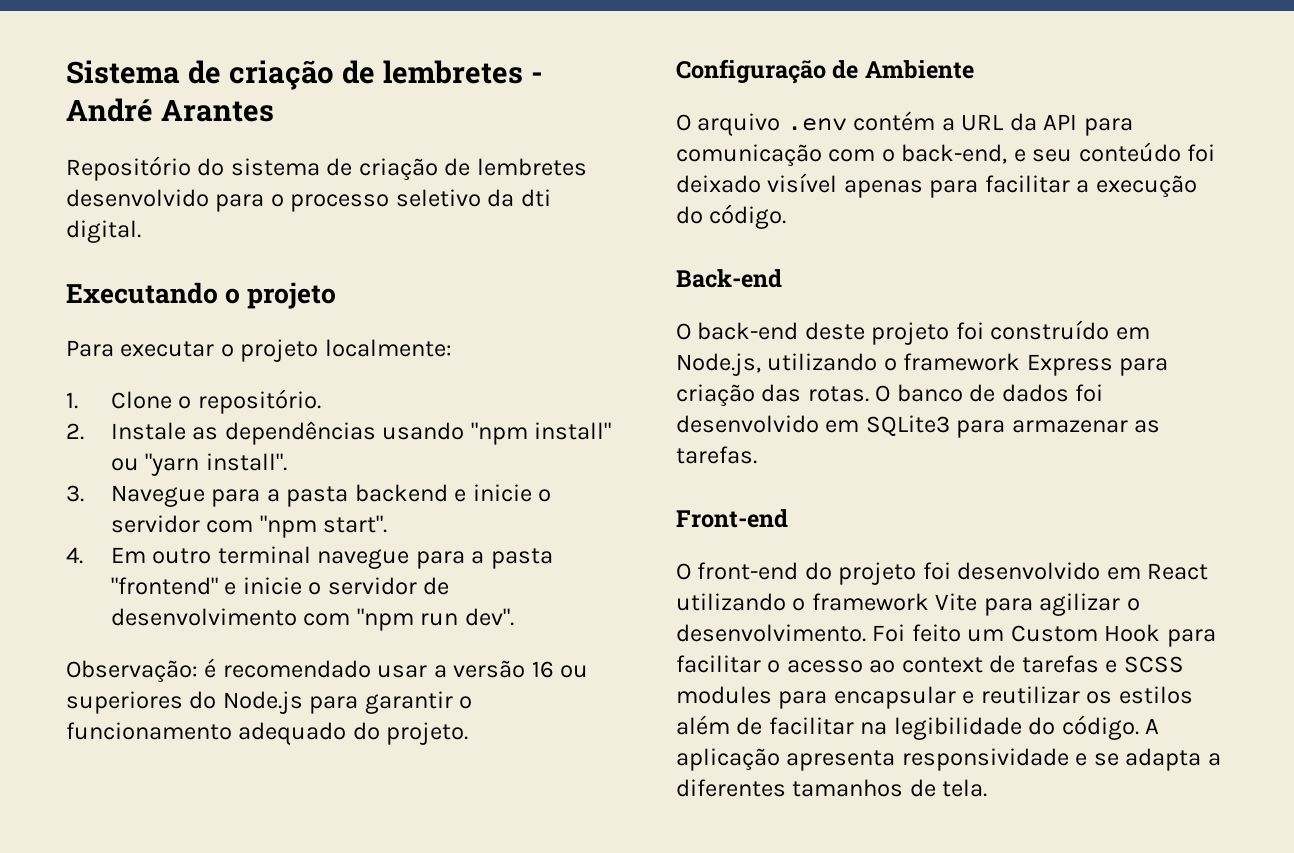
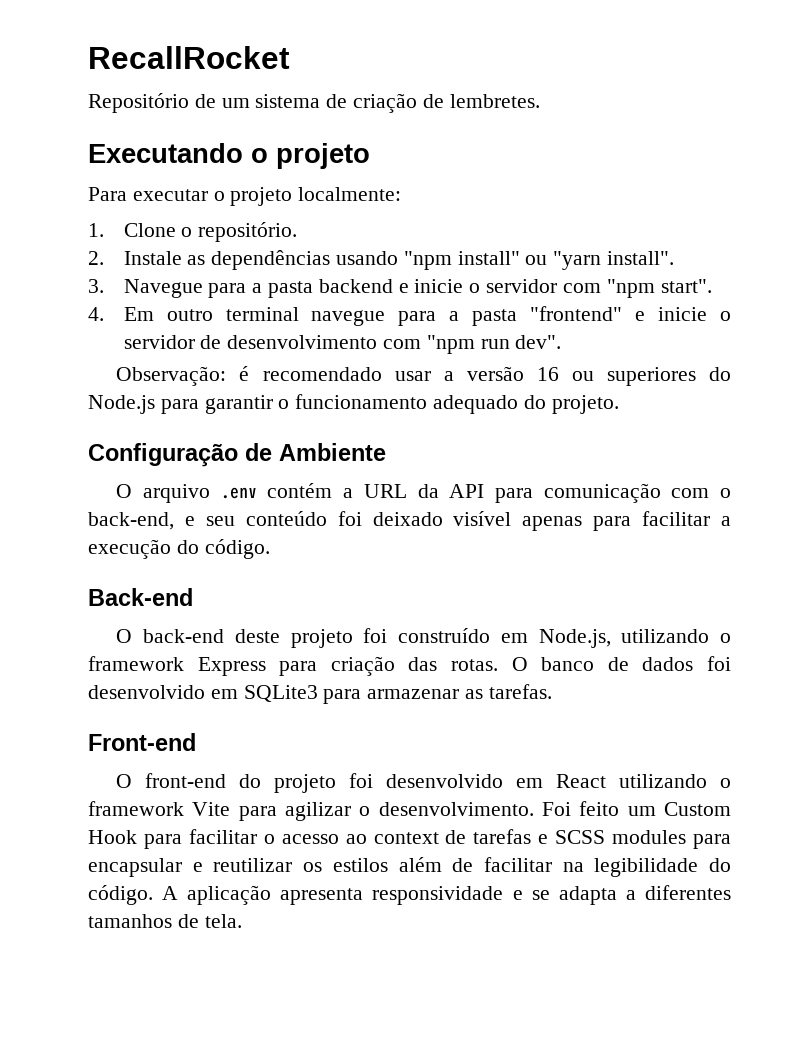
[66,60,543,90] [66,98,274,122] Sistema de criação de lembretes - André Arantes -> [88,46,290,69] RecallRocket
[197,158,225,176] do -> [194,94,250,108] de um
[476,158,587,176] [66,189,551,212] [66,220,141,243] lembretes desenvolvido para o processo seletivo da dti digital. -> [449,94,540,108] lembretes.

